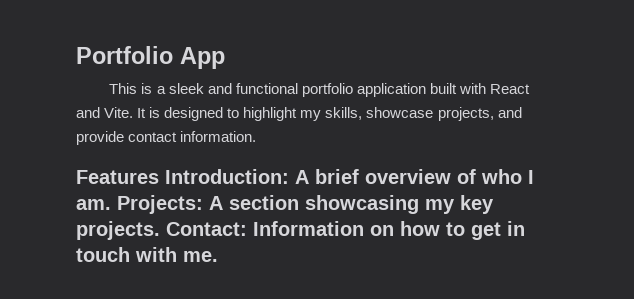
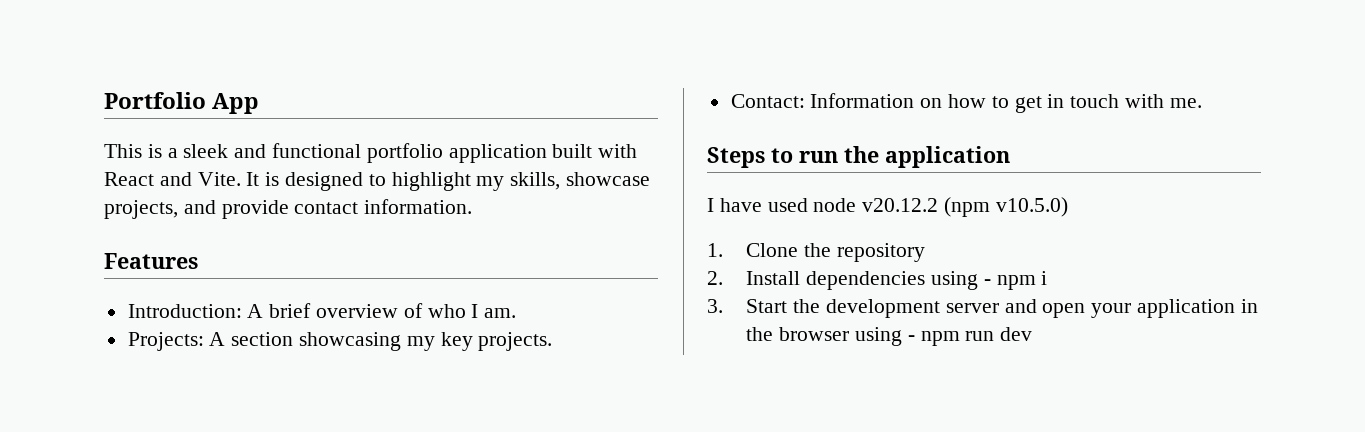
(159, 177) none -> (198, 261) //
(111, 204) none -> (517, 313) //
(160, 230) none -> (553, 341) //
(218, 256) none -> [707,146,1010,168] [707,197,1068,217] [707,243,926,262] [707,271,1048,290] [707,299,1258,318] [746,327,1033,346] // Steps to run the application // I have used node v20.12.2 (npm v10.5.0) // 1. Clone the repository // 2. Install dependencies using - npm i // 3. Start the development server and open your application in the browser using - npm run dev

